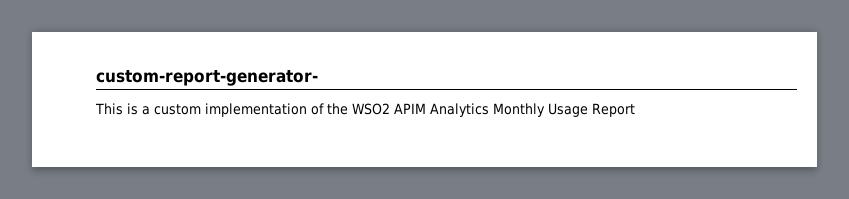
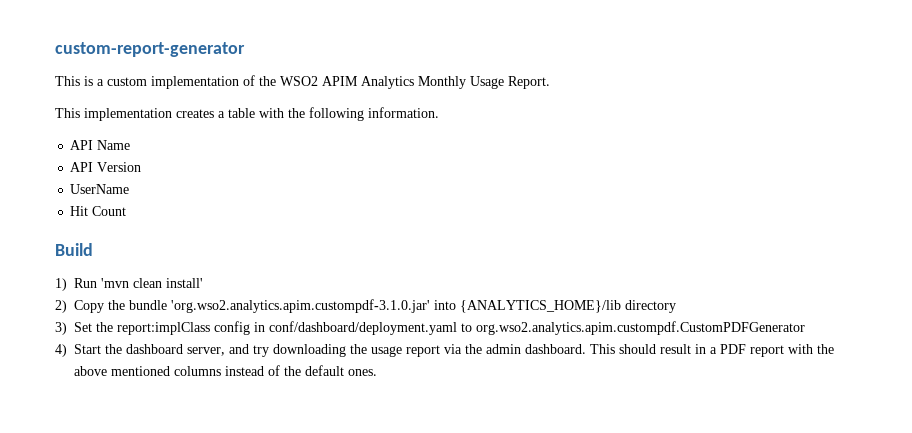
[96,70,318,86] custom-report-generator- -> [55,42,245,57] custom-report-generator
[592,103,635,117] Report -> [508,76,550,89] [55,107,439,121] [70,140,131,150] [70,162,142,172] [70,184,130,194] [70,206,127,216] [55,243,93,256] [55,278,203,291] [55,299,676,313] [55,321,805,335] [55,344,834,357] [74,365,377,376] Report. // This implementation creates a table with the following information. // API Name // API Version // UserName // Hit Count // Build // 1) Run 'mvn clean install' // 2) Copy the bundle 'org.wso2.analytics.apim.custompdf-3.1.0.jar' into {ANALYTICS_HOME}/lib directory // 3) Set the report:implClass config in conf/dashboard/deployment.yaml to org.wso2.analytics.apim.custompdf.CustomPDFGenerator // 4) Start the dashboard server, and try downloading the usage report via the admin dashboard. This should result in a PDF report with the above mentioned columns instead of the default ones.

